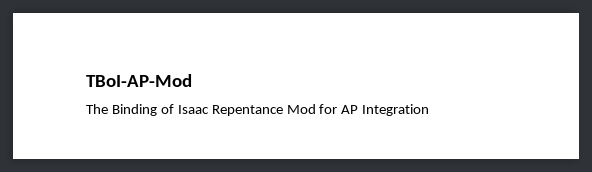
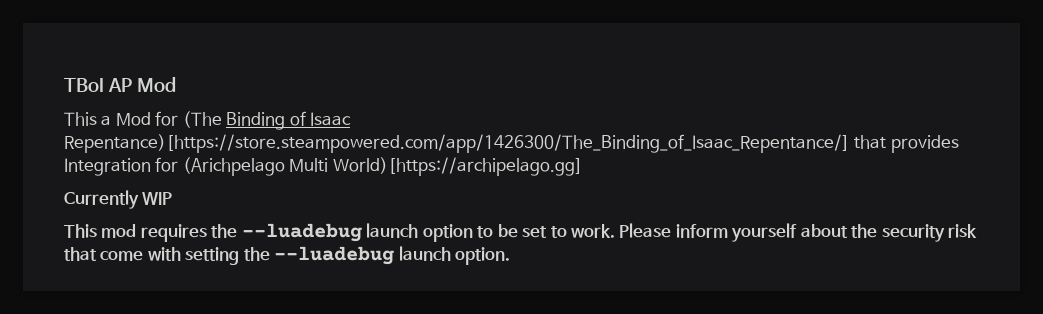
[86,74,192,87] [86,104,430,116] TBoI-AP-Mod // The Binding of Isaac Repentance Mod for AP Integration -> [64,77,177,92] [64,111,352,130] [64,134,959,153] [64,157,583,176] [64,190,173,209] [64,223,978,242] [64,246,511,265] TBoI AP Mod // This a Mod for (The Binding of Isaac Repentance)[https://store.steampowered.com/app/1426300/The_Binding_of_Isaac_Repentance/] that provides Integration for (Arichpelago Multi World)[https://archipelago.gg] // Currently WIP // This mod requires the --luadebug launch option to be set to work. Please inform yourself about the security risk that come with setting the --luadebug launch option.

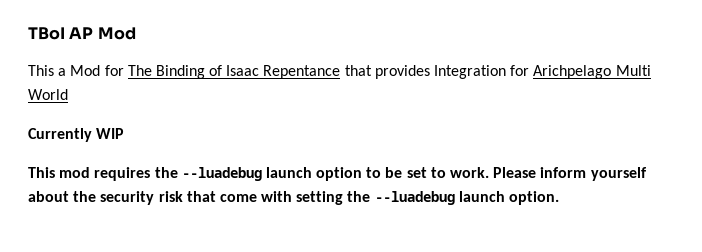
[182,111,222,128] (The -> [127,65,152,76] The
[64,134,850,153] Repentance)[https://store.steampowered.com/app/1426300/The_Binding_of_Isaac_Repentance/] -> [263,65,341,79] Repentance
[182,157,583,176] (Arichpelago Multi World)[https://archipelago.gg] -> [533,65,651,79] [28,89,68,100] Arichpelago Multi World

